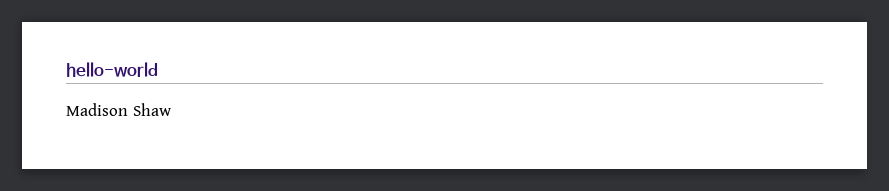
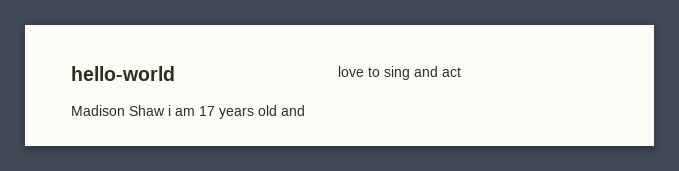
(171, 109) none -> [168,105,305,119] [338,66,461,80] i am 17 years old and love to sing and act

